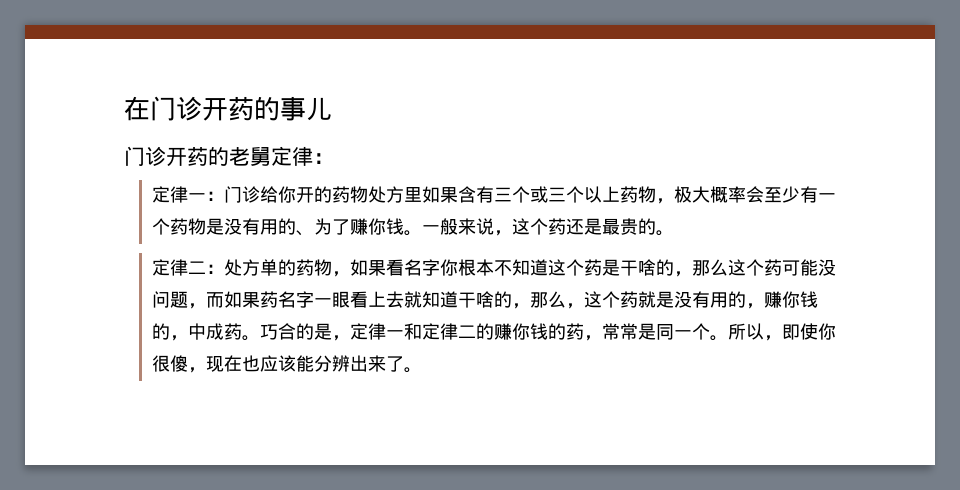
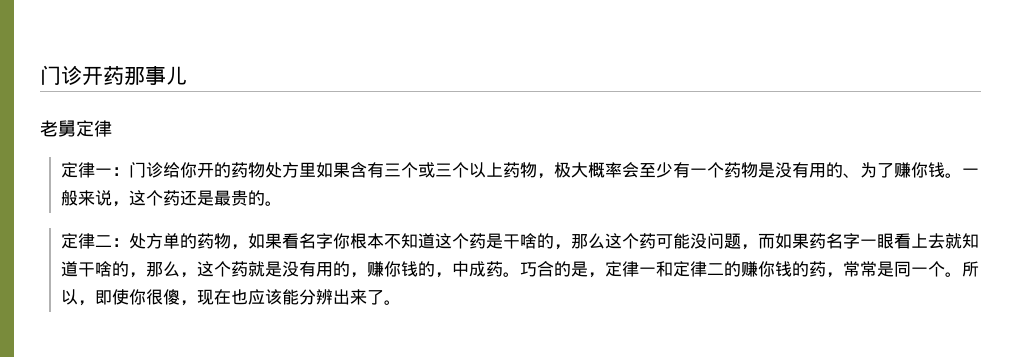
[124,96,280,121] 在门诊开药的 -> [40,65,145,86] 门诊开药那
[124,146,229,167] 门诊开药的 -> (187, 75) none
[313,153,334,164] ： -> (112, 128) none

